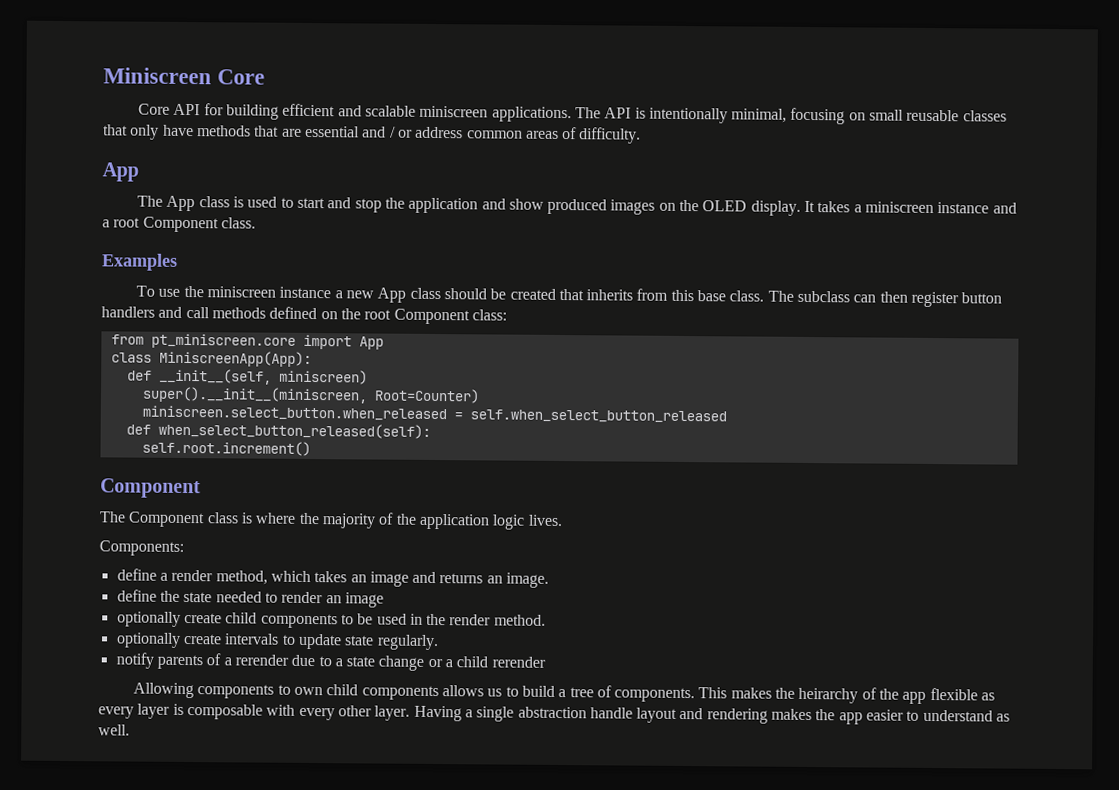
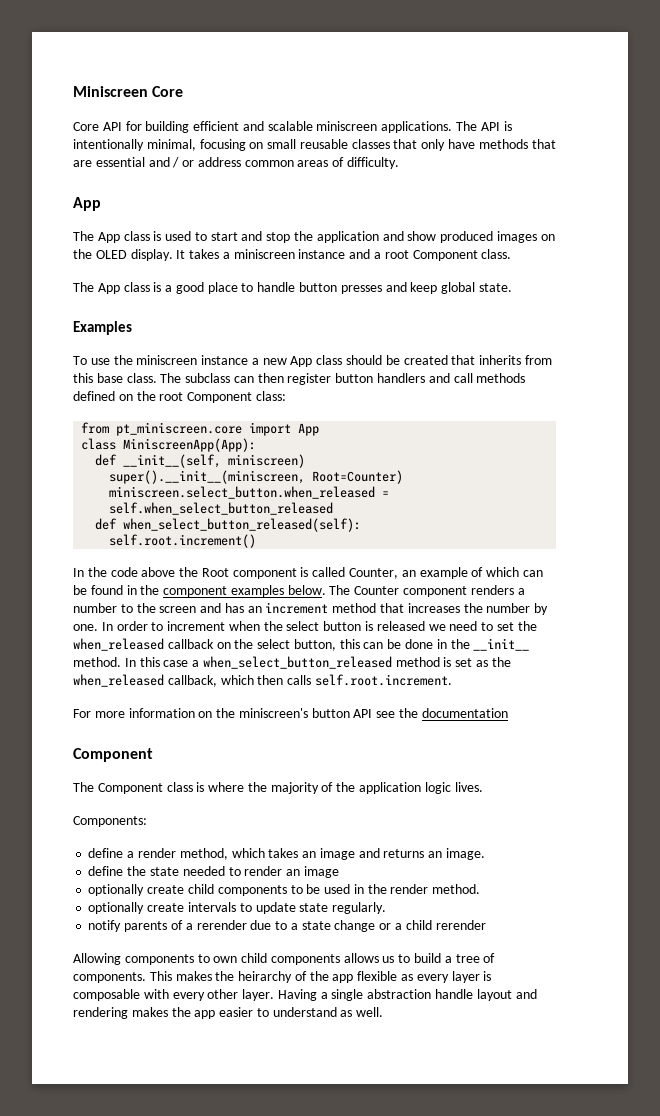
(256, 223) none -> [73,282,512,294] // The App class is a good place to handle button presses and keep global state.
(311, 448) none -> [73,567,543,579] [73,585,525,597] [73,602,549,615] [73,621,537,631] [73,638,530,651] [73,656,511,669] [73,674,452,687] [73,708,508,718] // In the code above the Root component is called Counter, an example of which can be found in the component examples below. The Counter component renders a number to the screen and has an increment method that increases the number by one. In order to increment when the select button is released we need to set the when_released callback on the select button, this can be done in the __init__ method. In this case a when_select_button_released method is set as the when_released callback, which then calls self.root.increment. // For more information on the miniscreen's button API see the documentation

